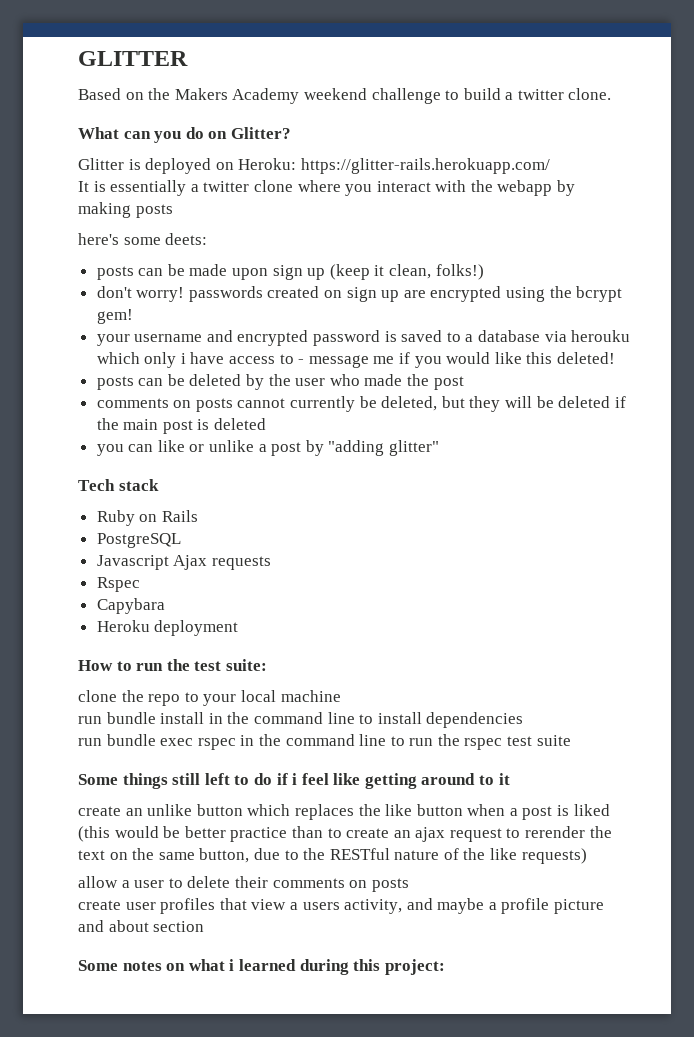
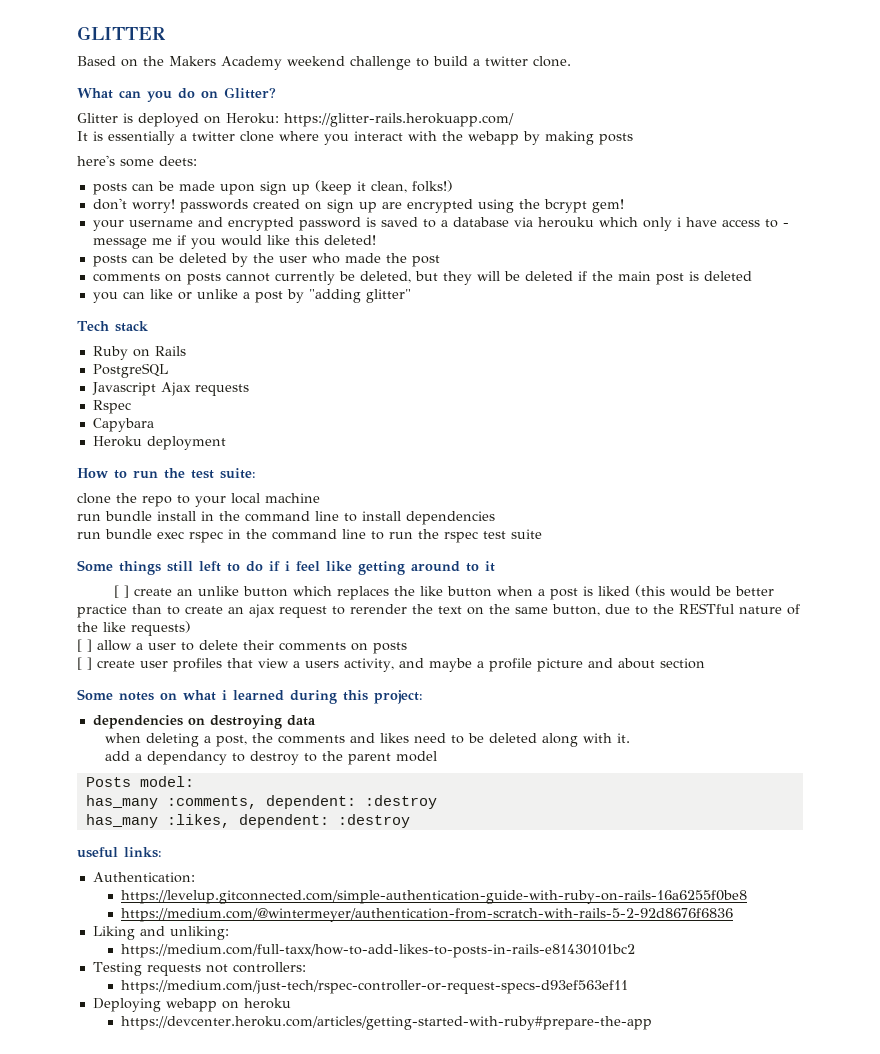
(510, 779) none -> [114,585,130,598] [ ]
(587, 856) none -> [77,639,92,652] [ ]
(409, 885) none -> [77,657,92,670] [ ]
(445, 967) none -> [92,715,316,729] [105,733,631,747] [105,751,438,765] [85,776,194,787] [85,795,437,809] [85,814,410,828] [77,847,162,858] [92,872,195,883] [121,890,748,904] [121,908,734,922] [92,926,229,940] [121,944,636,958] [92,962,306,976] [121,980,629,994] [92,998,291,1012] [121,1016,653,1030] // dependencies on destroying data // when deleting a post, the comments and likes need to be deleted along with it. // add a dependancy to destroy to the parent model // Posts model: // has_many :comments, dependent: :destroy // has_many :likes, dependent: :destroy // useful links: // Authentication: // https://levelup.gitconnected.com/simple-authentication-guide-with-ruby-on-rails-16a6255f0be8 // https://medium.com/@wintermeyer/authentication-from-scratch-with-rails-5-2-92d8676f6836 // Liking and unliking: // https://medium.com/full-taxx/how-to-add-likes-to-posts-in-rails-e81430101bc2 // Testing requests not controllers: // https://medium.com/just-tech/rspec-controller-or-request-specs-d93ef563ef11 // Deploying webapp on heroku // https://devcenter.heroku.com/articles/getting-started-with-ruby#prepare-the-app

